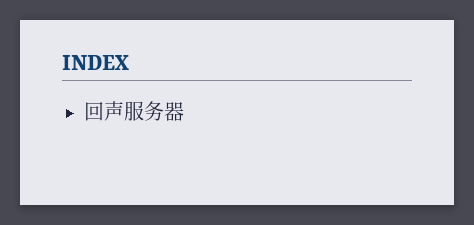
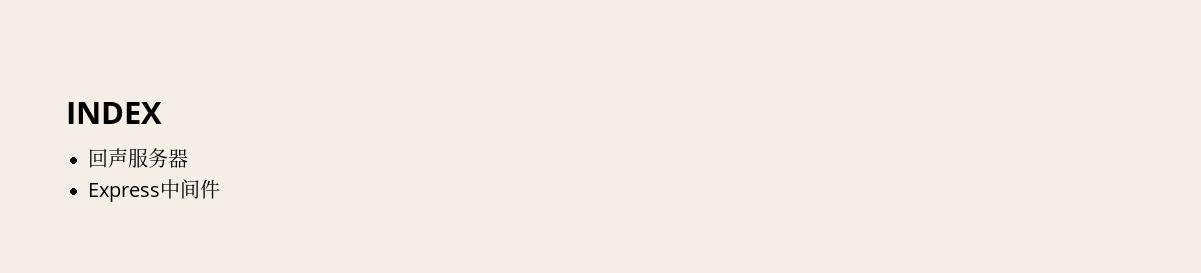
(184, 111) none -> [88,179,220,202] // Express中间件

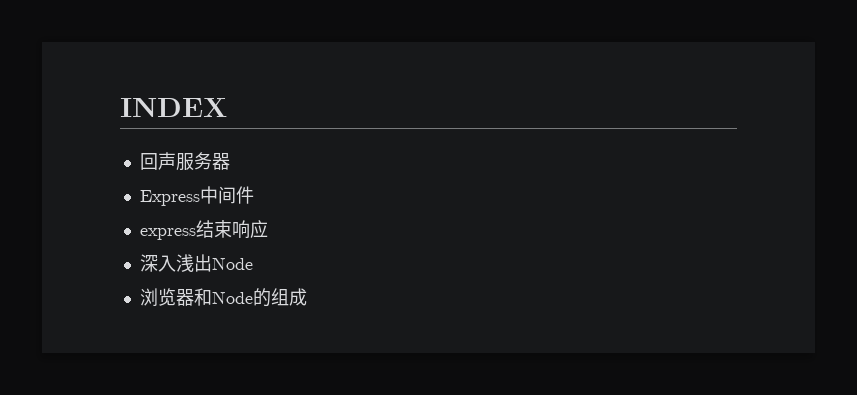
(220, 189) none -> [139,220,268,240] [139,254,253,272] [139,288,307,307] // express结束响应 // 深入浅出Node // 浏览器和Node的组成

